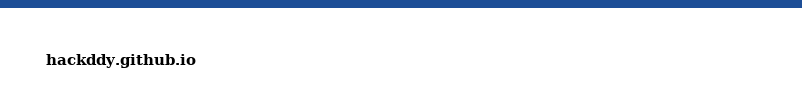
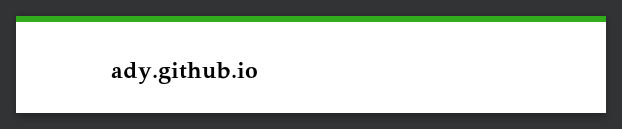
[46,54,196,68] hackddy.github.io -> [111,62,258,84] ady.github.io

